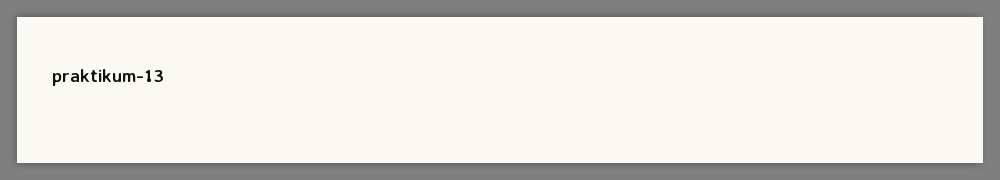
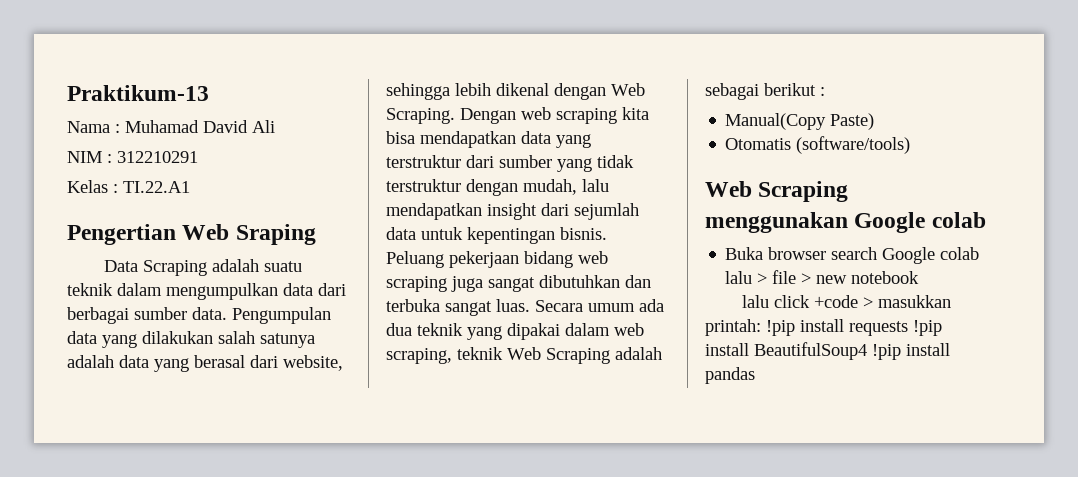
[52,69,164,86] praktikum-13 -> [67,85,209,101] [67,120,275,133] [67,151,198,163] [67,180,190,193] [67,224,316,245] [104,259,303,276] [67,283,346,300] [67,307,331,324] [67,331,315,348] [67,355,343,372] [386,83,645,100] [386,107,649,124] [386,131,591,148] [386,155,634,172] [386,179,609,196] [386,203,639,220] [386,227,607,244] [386,251,608,268] [386,275,651,292] [386,299,664,316] [386,323,644,340] [386,347,662,364] [705,83,825,100] [725,113,875,130] [725,136,911,154] [705,181,849,202] [705,212,986,233] [725,247,980,264] [725,270,920,284] [742,295,952,308] [705,319,942,336] [705,342,950,360] [705,367,755,384] Praktikum-13 // Nama : Muhamad David Ali // NIM : 312210291 // Kelas : TI.22.A1 // Pengertian Web Sraping // Data Scraping adalah suatu teknik dalam mengumpulkan data dari berbagai sumber data. Pengumpulan data yang dilakukan salah satunya adalah data yang berasal dari website, sehingga lebih dikenal dengan Web Scraping. Dengan web scraping kita bisa mendapatkan data yang terstruktur dari sumber yang tidak terstruktur dengan mudah, lalu mendapatkan insight dari sejumlah data untuk kepentingan bisnis. Peluang pekerjaan bidang web scraping juga sangat dibutuhkan dan terbuka sangat luas. Secara umum ada dua teknik yang dipakai dalam web scraping, teknik Web Scraping adalah sebagai berikut : // Manual(Copy Paste) // Otomatis (software/tools) // Web Scraping menggunakan Google colab // Buka browser search Google colab lalu > file > new notebook // lalu click +code > masukkan printah: !pip install requests !pip install BeautifulSoup4 !pip install pandas

